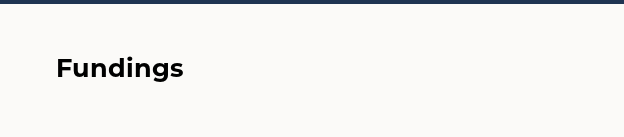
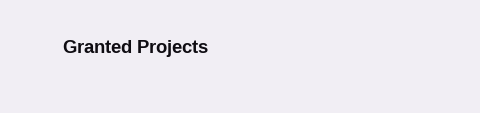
[56,56,184,82] Fundings -> [63,40,208,57] Granted Projects

